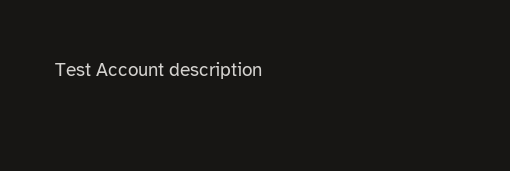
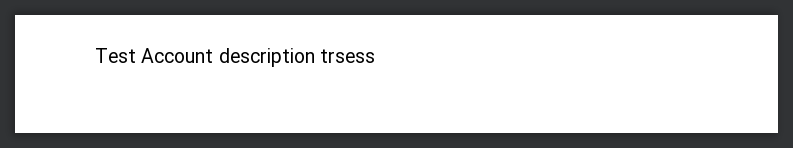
(263, 70) none -> [319,49,375,63] trsess

